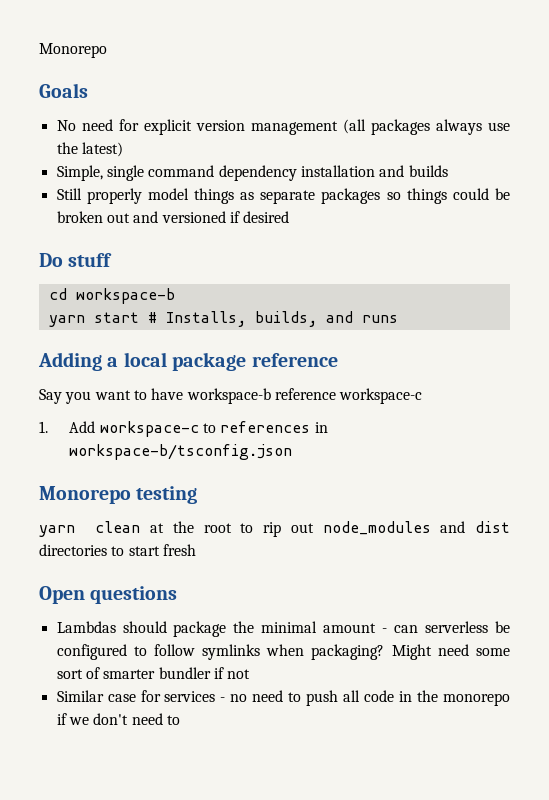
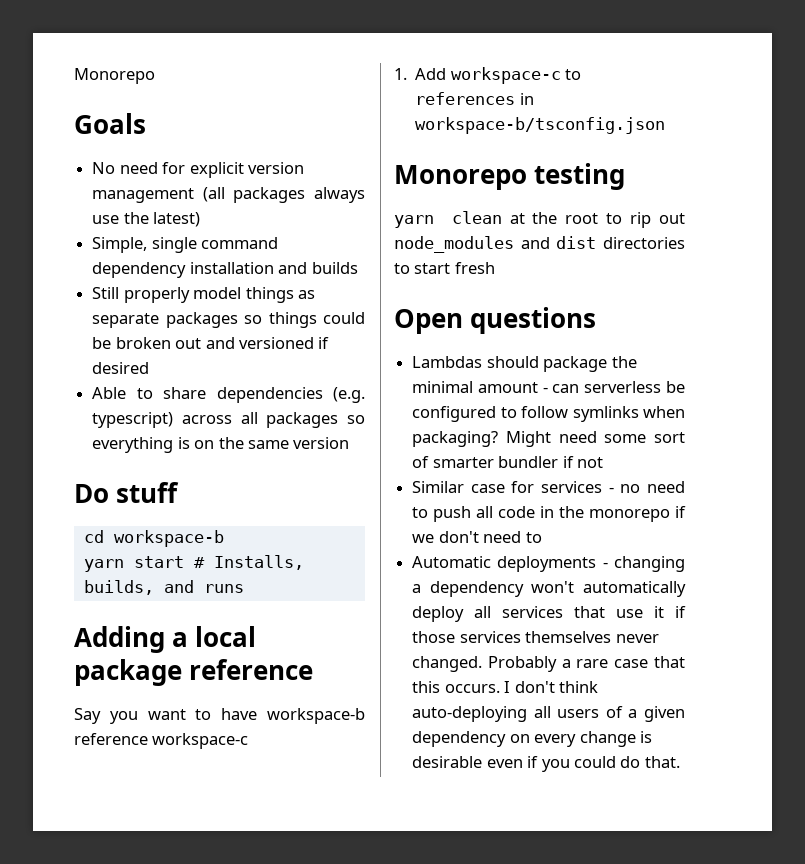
(290, 217) none -> [92,387,366,403] [92,412,366,428] [92,437,350,453] // Able to share dependencies (e.g. typescript) across all packages so everything is on the same version
(180, 720) none -> [412,556,685,572] [412,581,686,597] [412,606,686,622] [412,631,659,643] [412,656,685,672] [412,681,598,693] [412,706,686,722] [412,731,652,747] [412,756,680,772] // Automatic deployments - changing a dependency won't automatically deploy all services that use it if those services themselves never changed. Probably a rare case that this occurs. I don't think auto-deploying all users of a given dependency on every change is desirable even if you could do that.

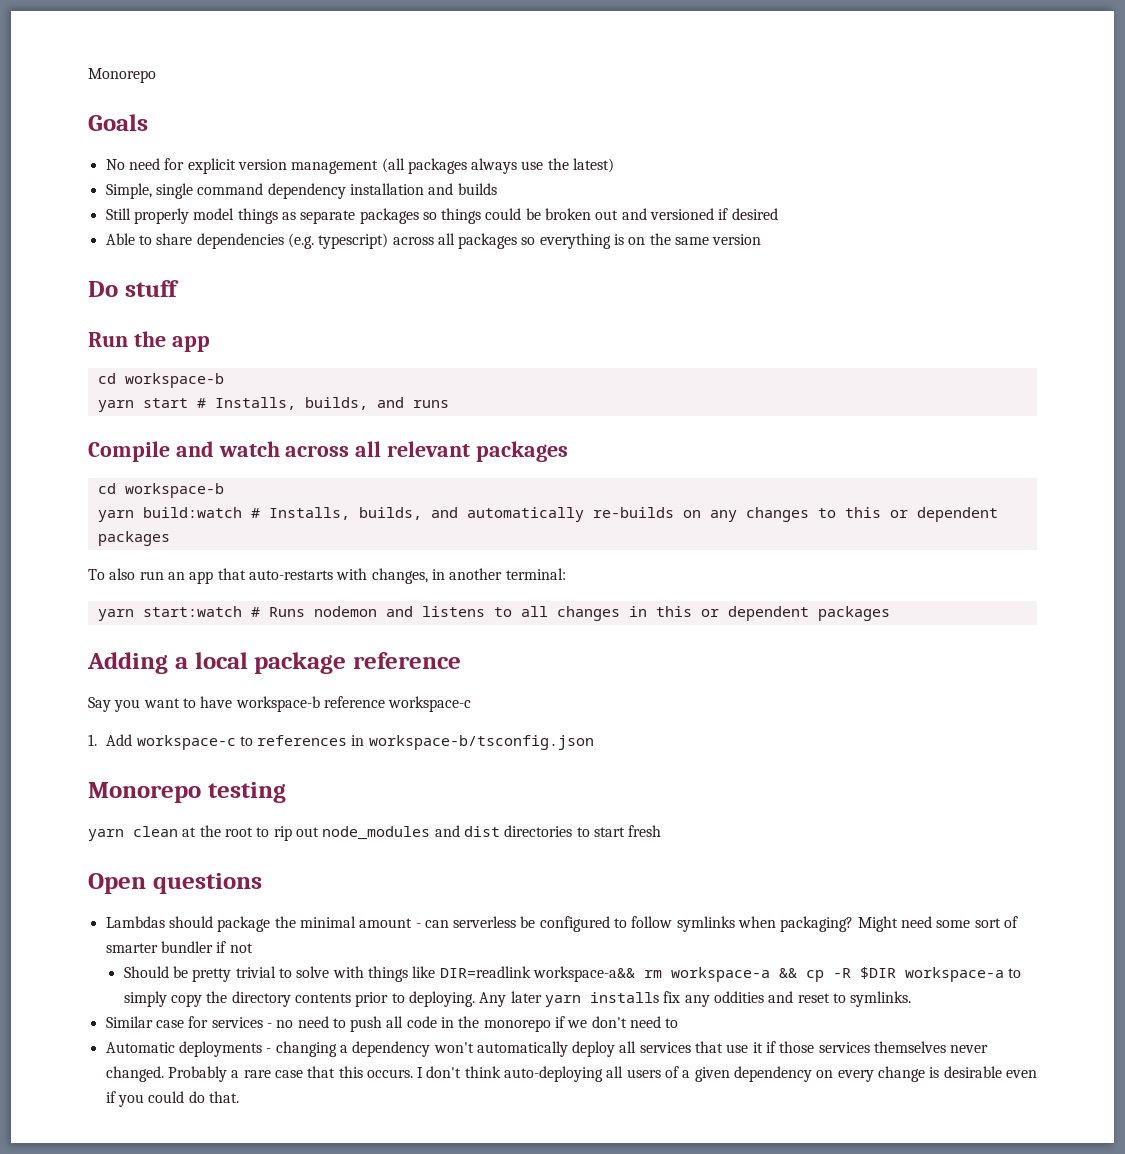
(180, 492) none -> [88,331,210,352] // Run the app
(244, 588) none -> [88,441,568,462] [97,483,224,498] [97,507,998,522] [97,531,170,546] [88,568,566,584] [97,606,890,621] // Compile and watch across all relevant packages // cd workspace-b // yarn build:watch # Installs, builds, and automatically re-builds on any changes to this or dependent packages // To also run an app that auto-restarts with changes, in another terminal: // yarn start:watch # Runs nodemon and listens to all changes in this or dependent packages
(603, 462) none -> [123,966,1022,982] [123,991,912,1007] // Should be pretty trivial to solve with things like DIR=readlink workspace-a&& rm workspace-a && cp -R $DIR workspace-a to simply copy the directory contents prior to deploying. Any later yarn installs fix any oddities and reset to symlinks.

